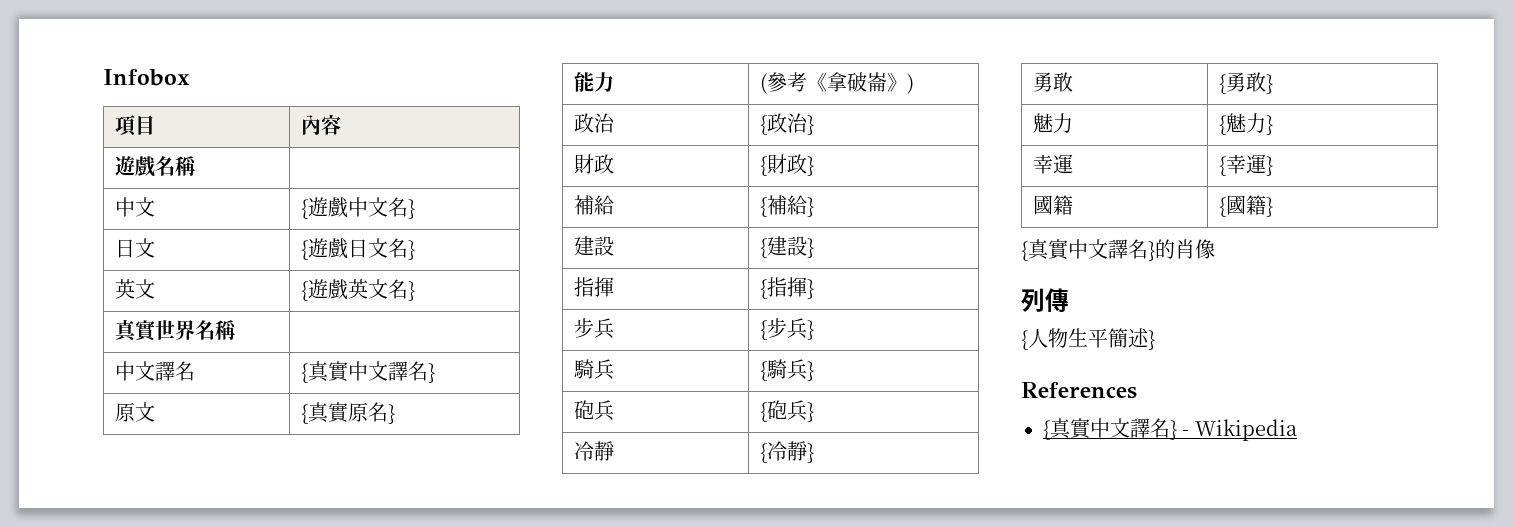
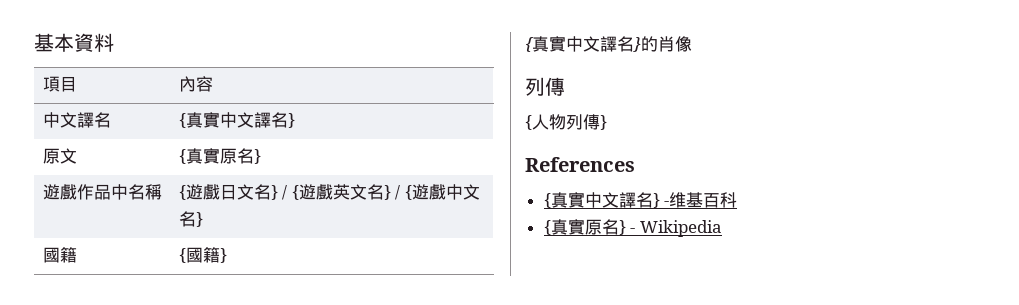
[103,69,190,86] Infobox -> [34,33,114,52] 基本資料
[114,156,196,177] [114,197,155,217] [300,197,415,219] [114,238,155,258] [300,238,415,260] [114,279,155,299] [300,279,415,301] [114,319,236,342] // 遊戲名稱 | // 中文 | {遊戲中文名} // 日文 | {遊戲日文名} // 英文 | {遊戲英文名} // 真實世界名稱 | -> (213, 84) none
[573,72,614,92] [759,72,914,94] [573,113,615,133] [759,113,814,135] [573,154,614,174] [759,154,814,176] [573,195,614,215] [759,195,814,217] [573,236,614,256] [759,236,814,258] [573,277,614,297] [759,277,814,299] [573,318,614,339] [759,318,814,340] [572,359,614,380] [759,359,814,381] [573,400,614,421] [759,400,814,422] [573,441,615,461] [759,441,814,463] [1032,72,1073,92] [1218,72,1273,94] [1032,113,1073,133] [1218,113,1273,135] [1032,154,1073,174] [1218,154,1266,176] 能力 | (參考《拿破崙》) // 政治 | {政治} // 財政 | {財政} // 補給 | {補給} // 建設 | {建設} // 指揮 | {指揮} // 步兵 | {步兵} // 騎兵 | {騎兵} // 砲兵 | {砲兵} // 冷靜 | {冷靜} // 勇敢 | {勇敢} // 魅力 | {魅力} // 幸運 | {幸運 -> [42,184,162,200] [178,184,481,200] [178,211,196,227] 遊戲作品中名稱 | {遊戲日文名} / {遊戲英文名} / {遊戲中文名
[1068,328,1149,348] 生平簡述 -> [566,114,600,130] 列傳
(1190, 433) none -> [669,192,738,208] [543,219,636,235] 维基百科 // {真實原名} -

